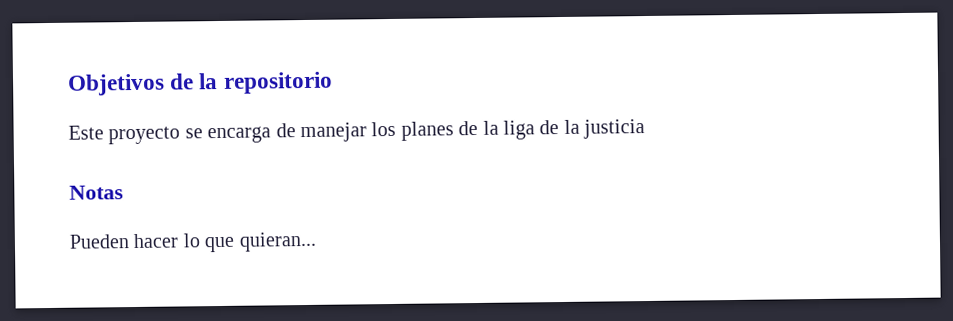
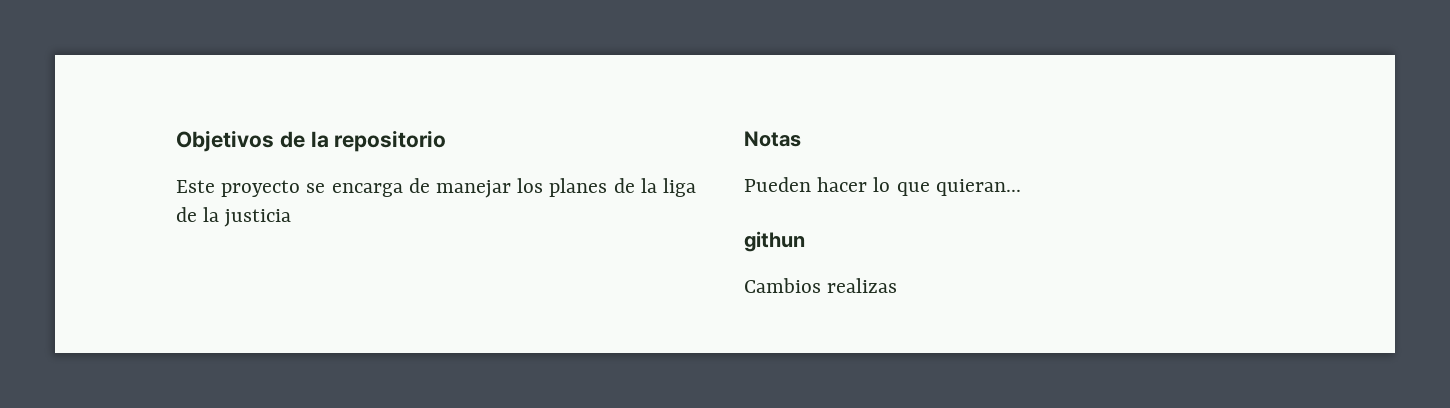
(317, 241) none -> [744,231,805,252] [744,278,898,293] // githun // Cambios realizas

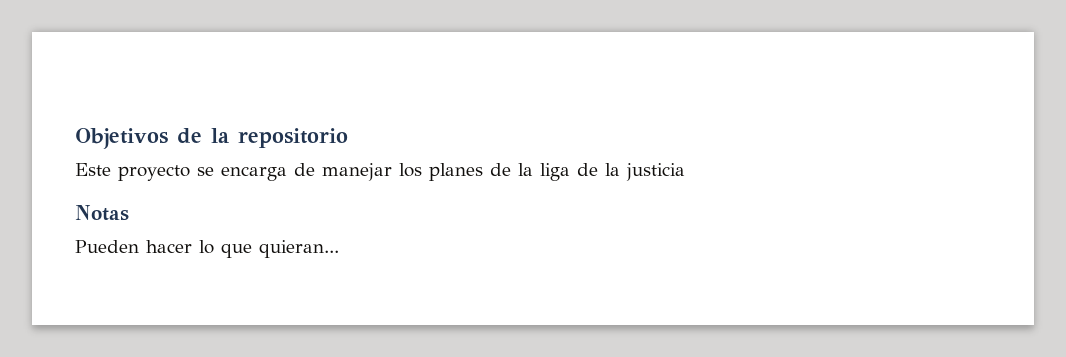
[744,231,805,252] [744,278,898,293] // githun // Cambios realizas -> (339, 249) none

